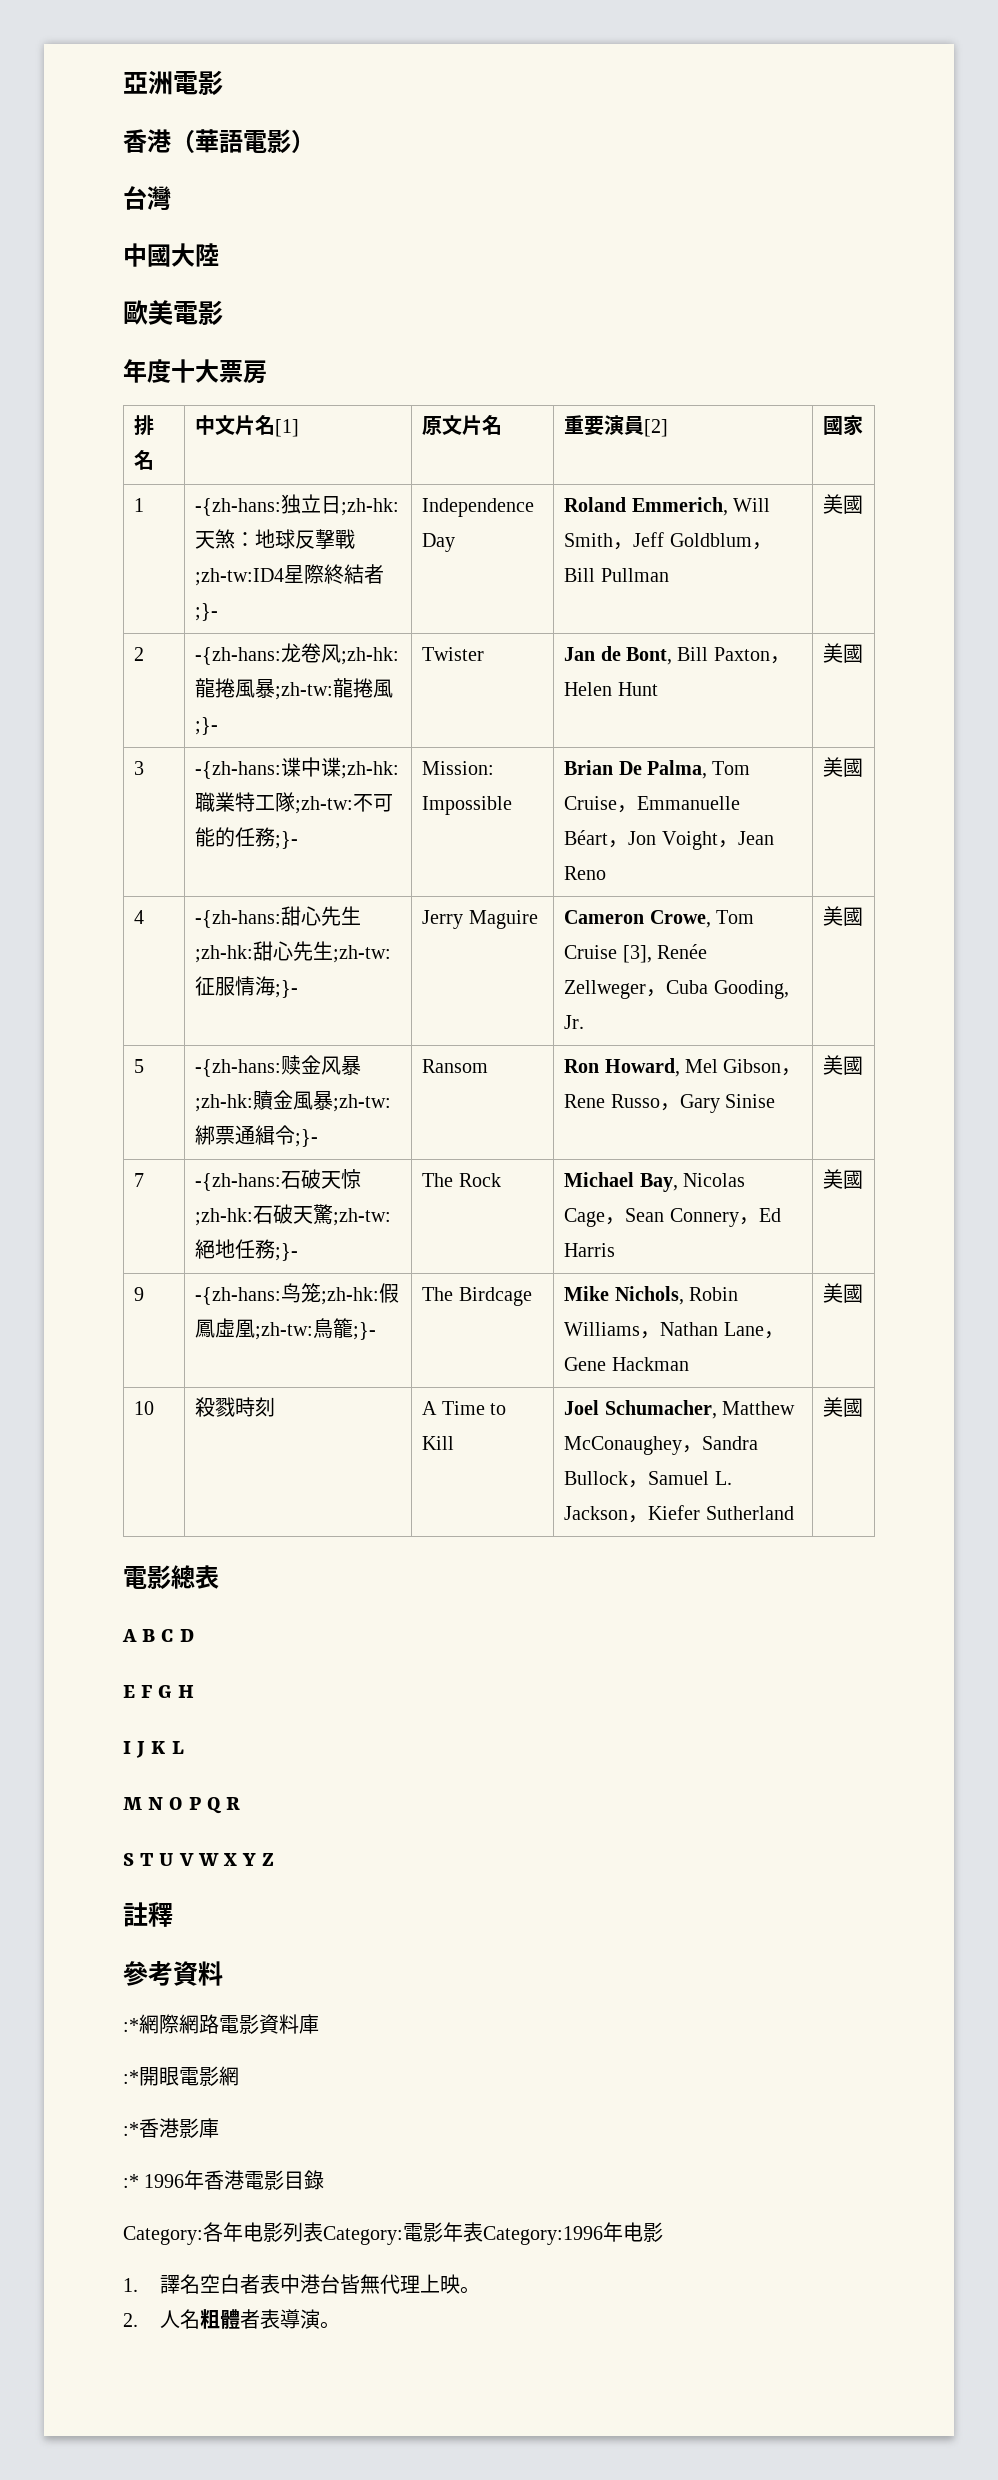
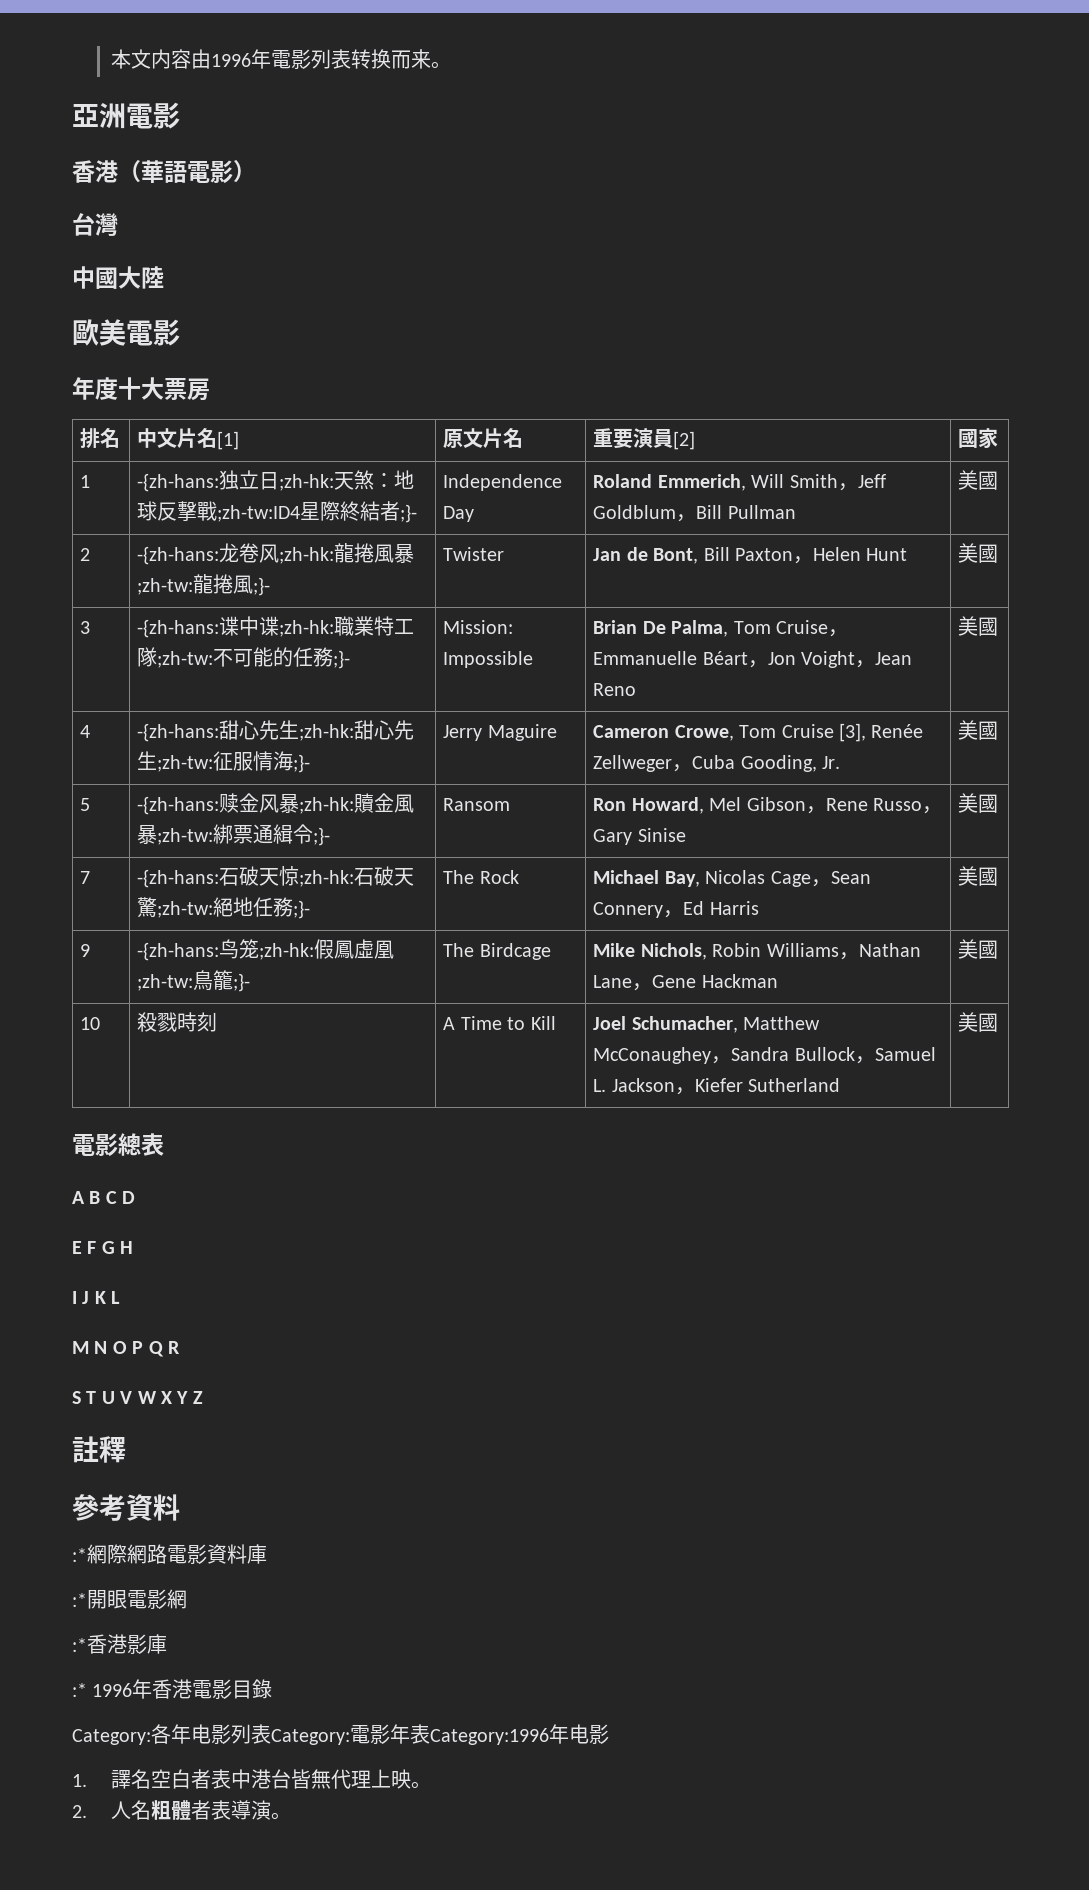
(123, 83) none -> [110,49,451,69] 本文内容由1996年電影列表转换而来。 //

